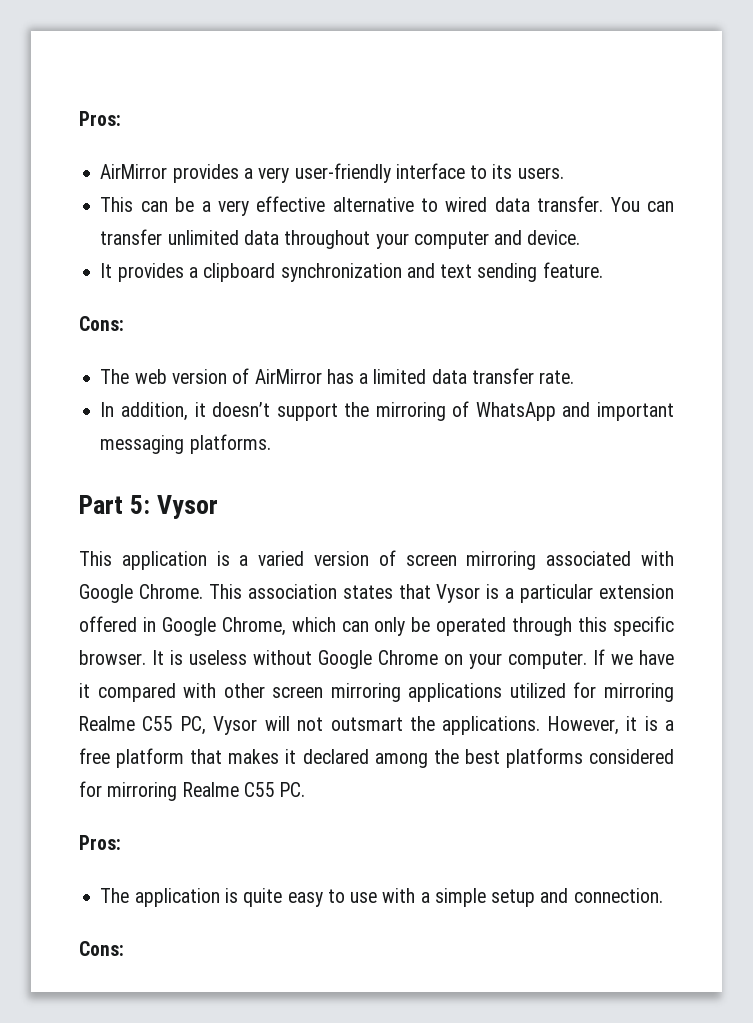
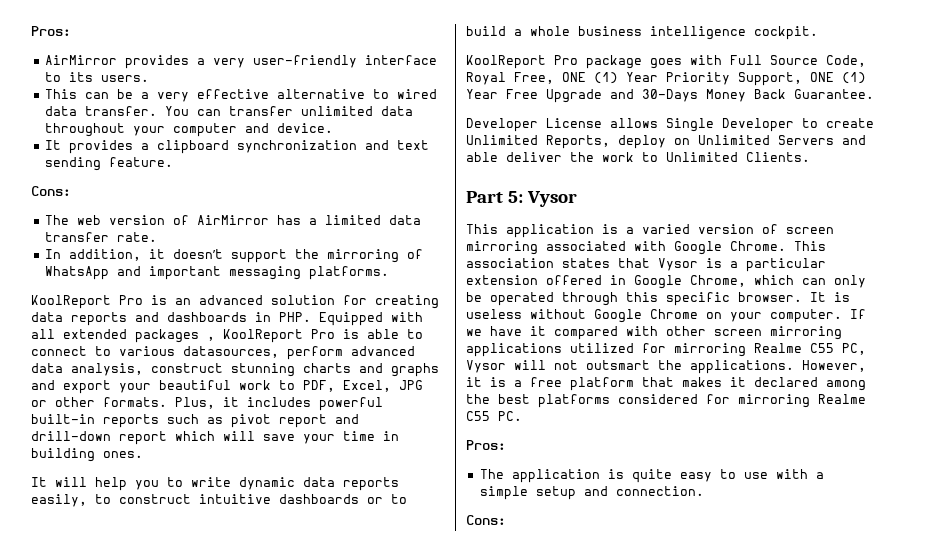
(271, 444) none -> [31,295,439,309] [31,312,423,326] [31,329,423,343] [31,346,415,360] [31,363,439,377] [31,380,423,394] [31,397,383,411] [31,414,359,428] [31,431,399,445] [31,448,143,462] [31,477,399,491] [31,494,407,507] [466,26,818,40] [466,55,866,69] [466,72,866,86] [466,89,874,103] [466,118,874,132] [466,135,866,149] [466,152,810,162] // KoolReport Pro is an advanced solution for creating data reports and dashboards in PHP. Equipped with all extended packages , KoolReport Pro is able to connect to various datasources, perform advanced data analysis, construct stunning charts and graphs and export your beautiful work to PDF, Excel, JPG or other formats. Plus, it includes powerful built-in reports such as pivot report and drill-down report which will save your time in building ones. // It will help you to write dynamic data reports easily, to construct intuitive dashboards or to build a whole business intelligence cockpit. // KoolReport Pro package goes with Full Source Code, Royal Free, ONE (1) Year Priority Support, ONE (1) Year Free Upgrade and 30-Days Money Back Guarantee. // Developer License allows Single Developer to create Unlimited Reports, deploy on Unlimited Servers and able deliver the work to Unlimited Clients.

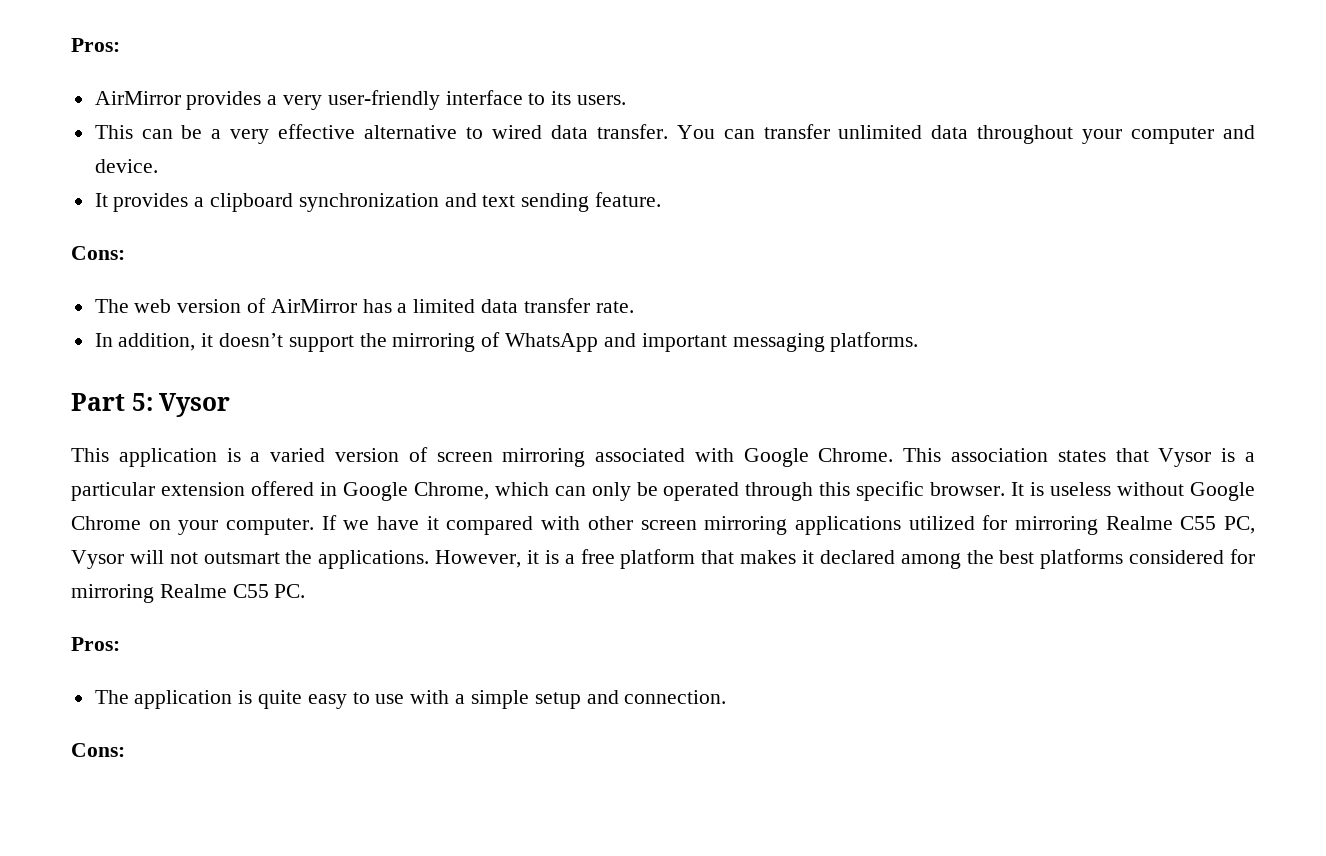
[31,295,439,309] [31,312,423,326] [31,329,423,343] [31,346,415,360] [31,363,439,377] [31,380,423,394] [31,397,383,411] [31,414,359,428] [31,431,399,445] [31,448,143,462] [31,477,399,491] [31,494,407,507] [466,26,818,40] [466,55,866,69] [466,72,866,86] [466,89,874,103] [466,118,874,132] [466,135,866,149] [466,152,810,162] // KoolReport Pro is an advanced solution for creating data reports and dashboards in PHP. Equipped with all extended packages , KoolReport Pro is able to connect to various datasources, perform advanced data analysis, construct stunning charts and graphs and export your beautiful work to PDF, Excel, JPG or other formats. Plus, it includes powerful built-in reports such as pivot report and drill-down report which will save your time in building ones. // It will help you to write dynamic data reports easily, to construct intuitive dashboards or to build a whole business intelligence cockpit. // KoolReport Pro package goes with Full Source Code, Royal Free, ONE (1) Year Priority Support, ONE (1) Year Free Upgrade and 30-Days Money Back Guarantee. // Developer License allows Single Developer to create Unlimited Reports, deploy on Unlimited Servers and able deliver the work to Unlimited Clients. -> (919, 342) none

